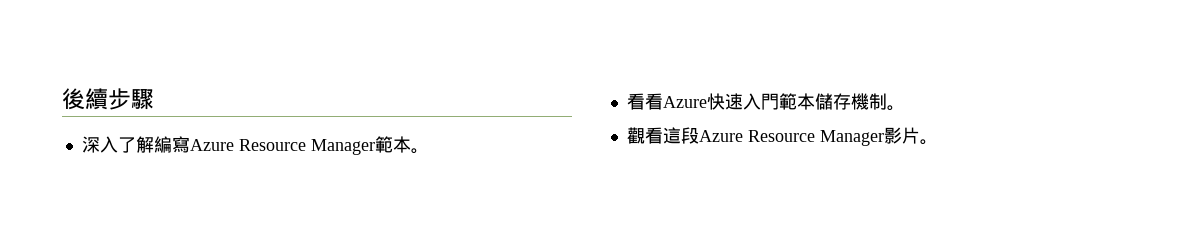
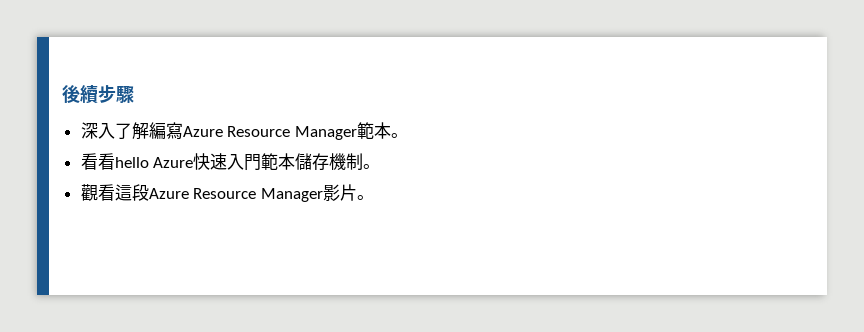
(663, 101) none -> [114,157,149,168] hello

